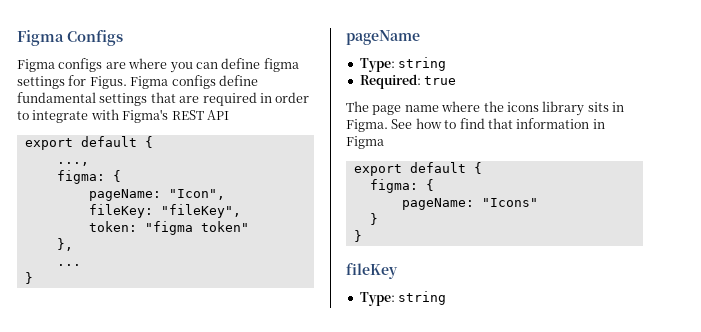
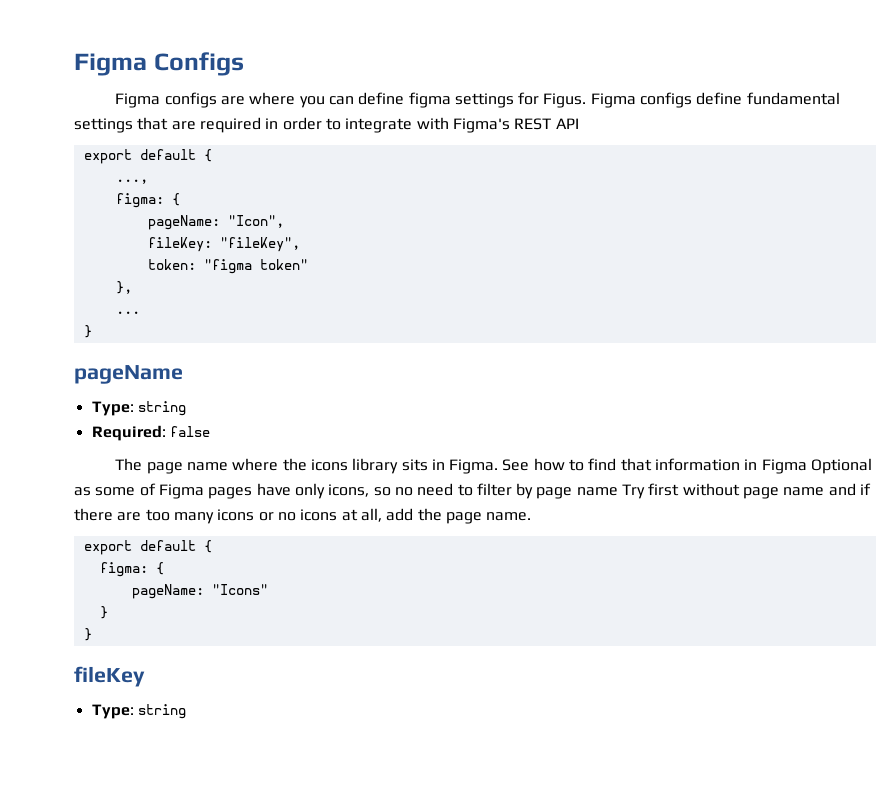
[424,76,457,85] true -> [169,426,210,437] false
(384, 142) none -> [811,458,873,474] [74,483,872,499] [74,508,532,524] Optional as some of Figma pages have only icons, so no need to filter by page name Try first without page name and if there are too many icons or no icons at all, add the page name.

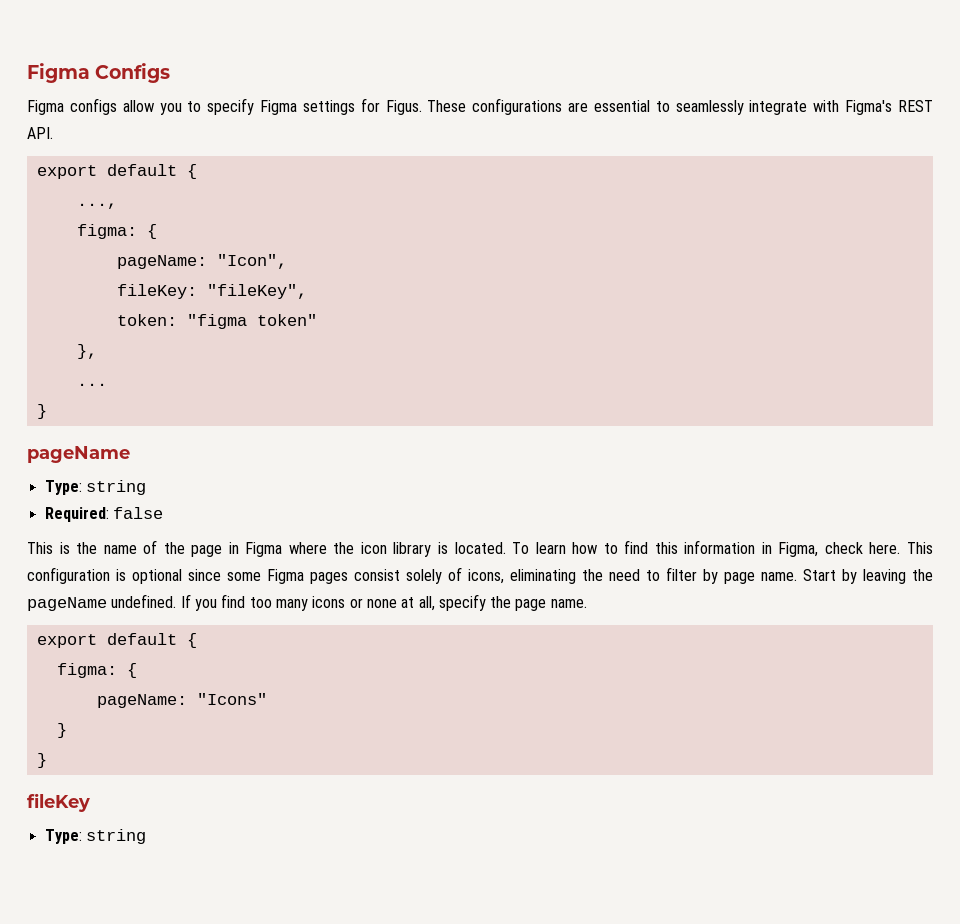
[220,92,840,108] [74,117,341,133] are where you can define figma settings for Figus. Figma configs define fundamental settings that are required in order to -> [122,98,744,115] allow you to specify Figma settings for Figus. These configurations are essential to seamlessly
[555,118,579,129] API -> [27,127,53,139] API.
[115,458,530,474] The page name where the icons library sits in Figma. See -> [27,540,566,557] This is the name of the page in Figma where the icon library is located. To learn
[620,458,652,471] that -> [654,542,678,554] this
[761,458,873,474] [74,483,413,499] Figma Optional as some of Figma pages have only icons, so no -> [778,542,934,557] [27,567,603,584] Figma, check here. This configuration is optional since some Figma pages consist solely of icons, eliminating the
[576,483,872,499] [74,508,142,521] name Try first without page name and if there are -> [761,569,933,584] [27,594,246,611] name. Start by leaving the pageName undefined. If you find
[258,509,338,521] or no icons -> [349,598,397,608] or none
[386,508,414,521] add -> [438,594,486,611] specify

